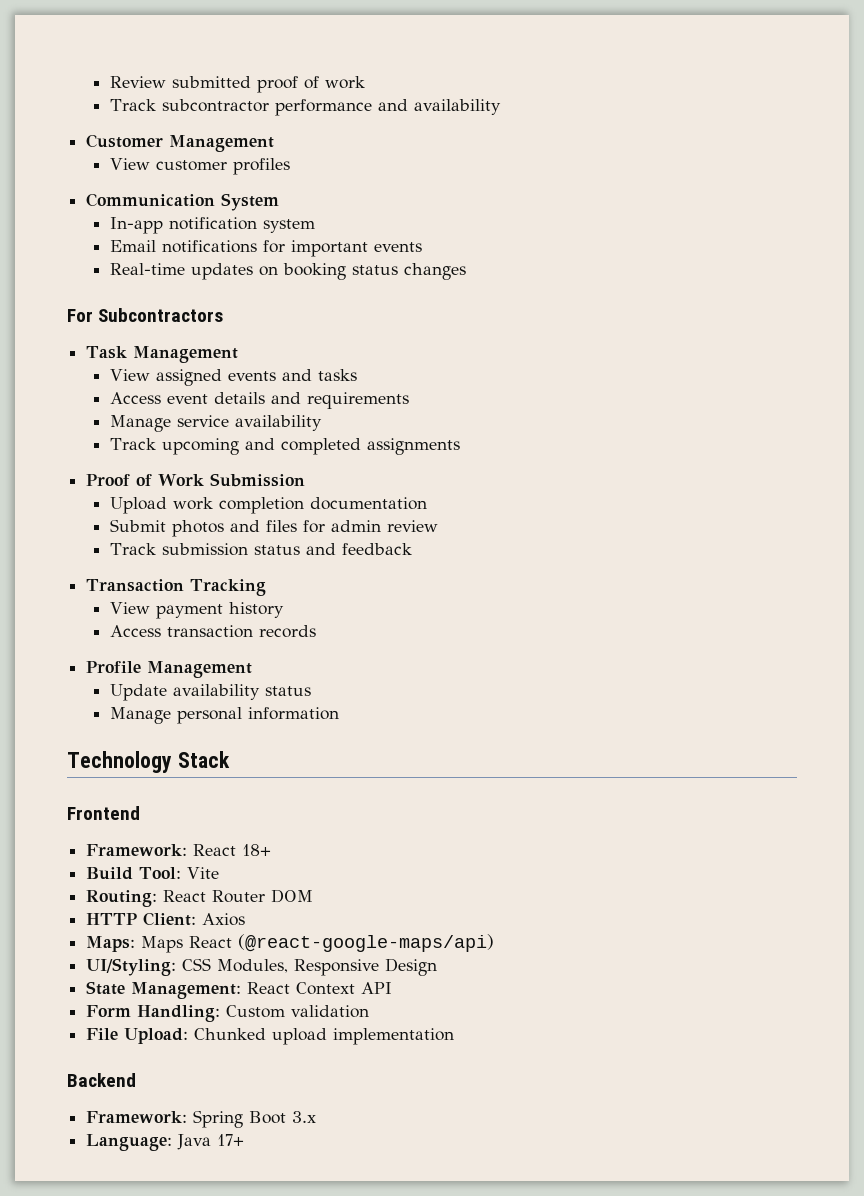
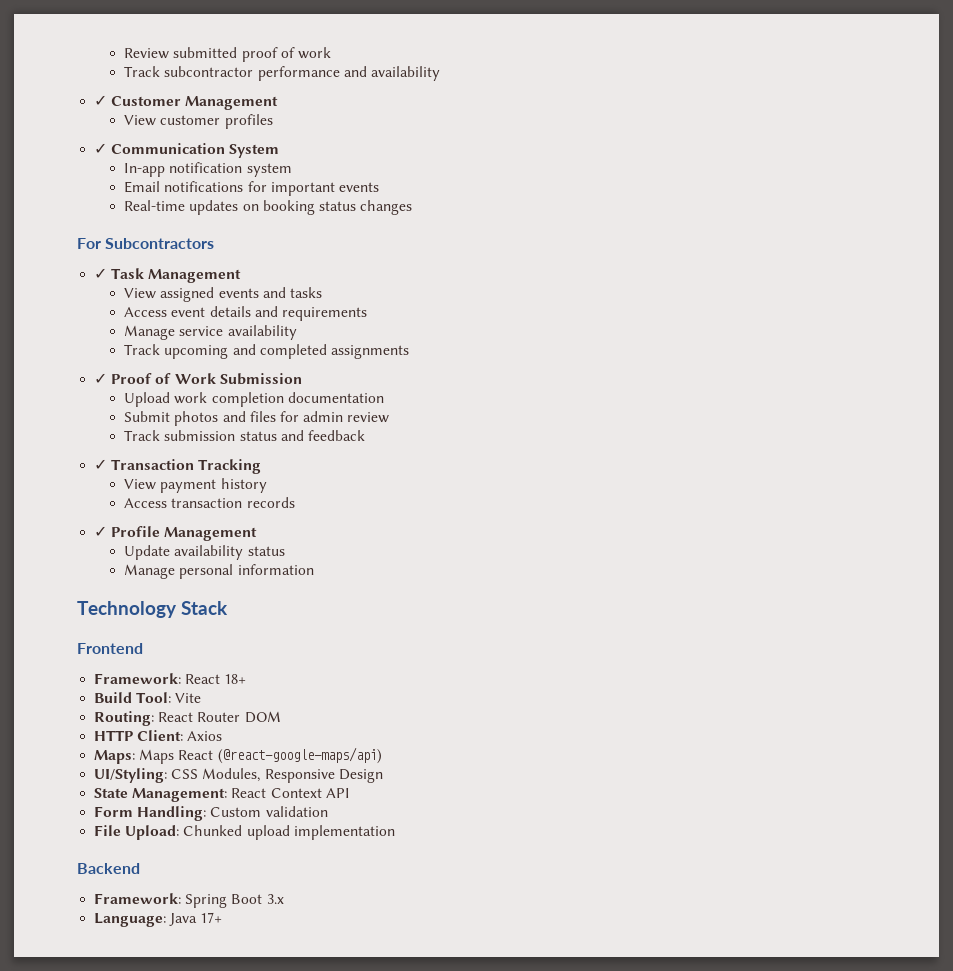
(501, 107) none -> [94,95,108,106] ✓
(290, 166) none -> [94,143,108,154] ✓
(224, 315) none -> [94,268,108,279] ✓
(460, 446) none -> [94,373,108,384] ✓
(412, 549) none -> [94,459,108,470] ✓
(316, 631) none -> [94,526,108,537] ✓

